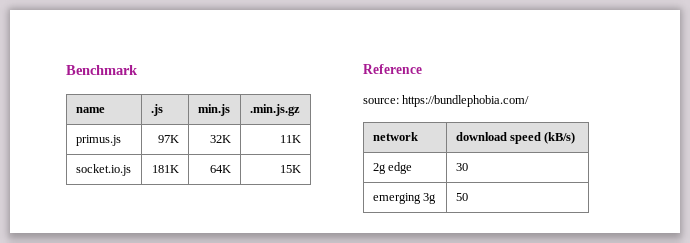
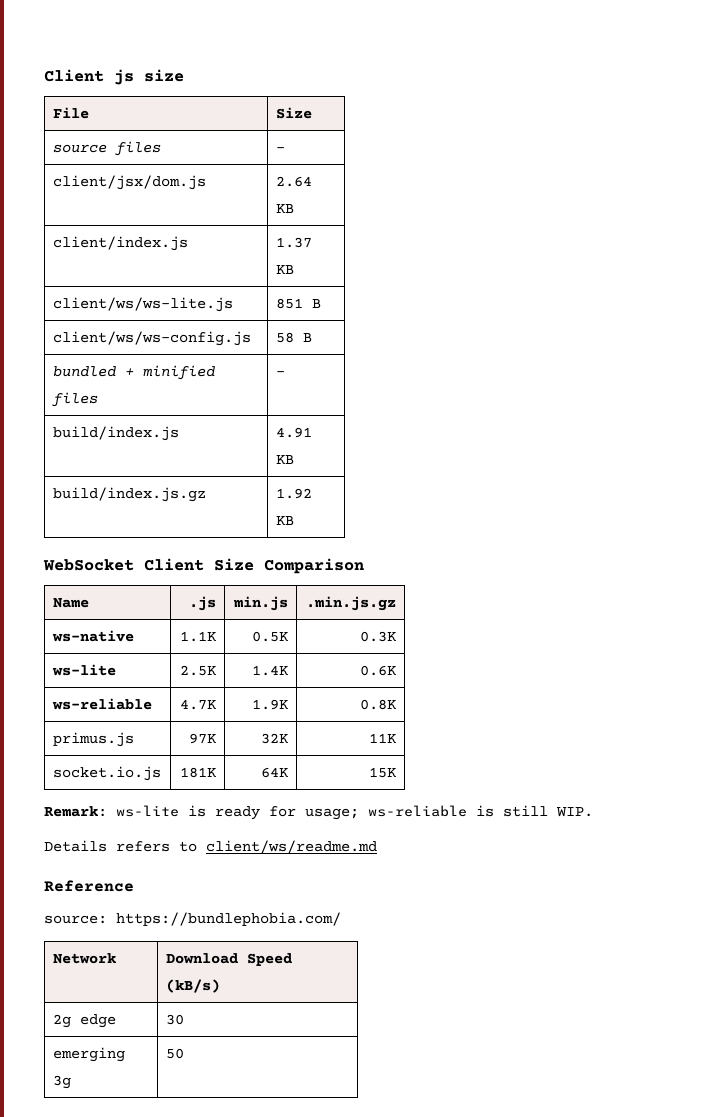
[66,65,138,75] [75,107,105,113] [150,104,163,116] [197,104,230,116] [249,104,300,116] Benchmark // name | .js | min.js | .min.js.gz -> [44,69,184,85] [52,107,89,119] [275,107,312,119] [52,141,161,156] [275,147,285,152] [52,175,206,190] [275,176,312,187] [275,204,294,213] [52,236,188,251] [275,237,312,248] [275,265,294,274] [52,297,233,312] [275,298,321,309] [52,331,251,346] [275,332,312,343] [52,365,215,380] [51,392,98,407] [275,371,285,376] [52,426,179,441] [275,427,312,438] [275,455,294,464] [52,487,206,502] [275,488,312,499] [275,516,294,525] [43,558,364,574] [52,598,89,608] [189,596,217,611] [233,596,289,611] [306,596,397,611] [51,630,134,642] [180,631,217,642] [252,631,289,642] [360,631,397,642] [51,664,116,676] [180,665,217,676] [252,665,289,676] [360,665,397,676] [51,698,152,710] [180,699,217,710] [252,699,289,710] [360,699,397,710] Client js size // File | Size // source files | - // client/jsx/dom.js | 2.64 KB // client/index.js | 1.37 KB // client/ws/ws-lite.js | 851 B // client/ws/ws-config.js | 58 B // bundled + minified files | - // build/index.js | 4.91 KB // build/index.js.gz | 1.92 KB // WebSocket Client Size Comparison // Name | .js | min.js | .min.js.gz // ws-native | 1.1K | 0.5K | 0.3K // ws-lite | 2.5K | 1.4K | 0.6K // ws-reliable | 4.7K | 1.9K | 0.8K
(302, 169) none -> [44,805,593,820] [44,840,377,854] // Remark: ws-lite is ready for usage; ws-reliable is still WIP. // Details refers to client/ws/readme.md
[372,132,418,141] [455,132,541,144] network | download speed -> [52,953,116,964] [165,953,292,966] Network | Download Speed

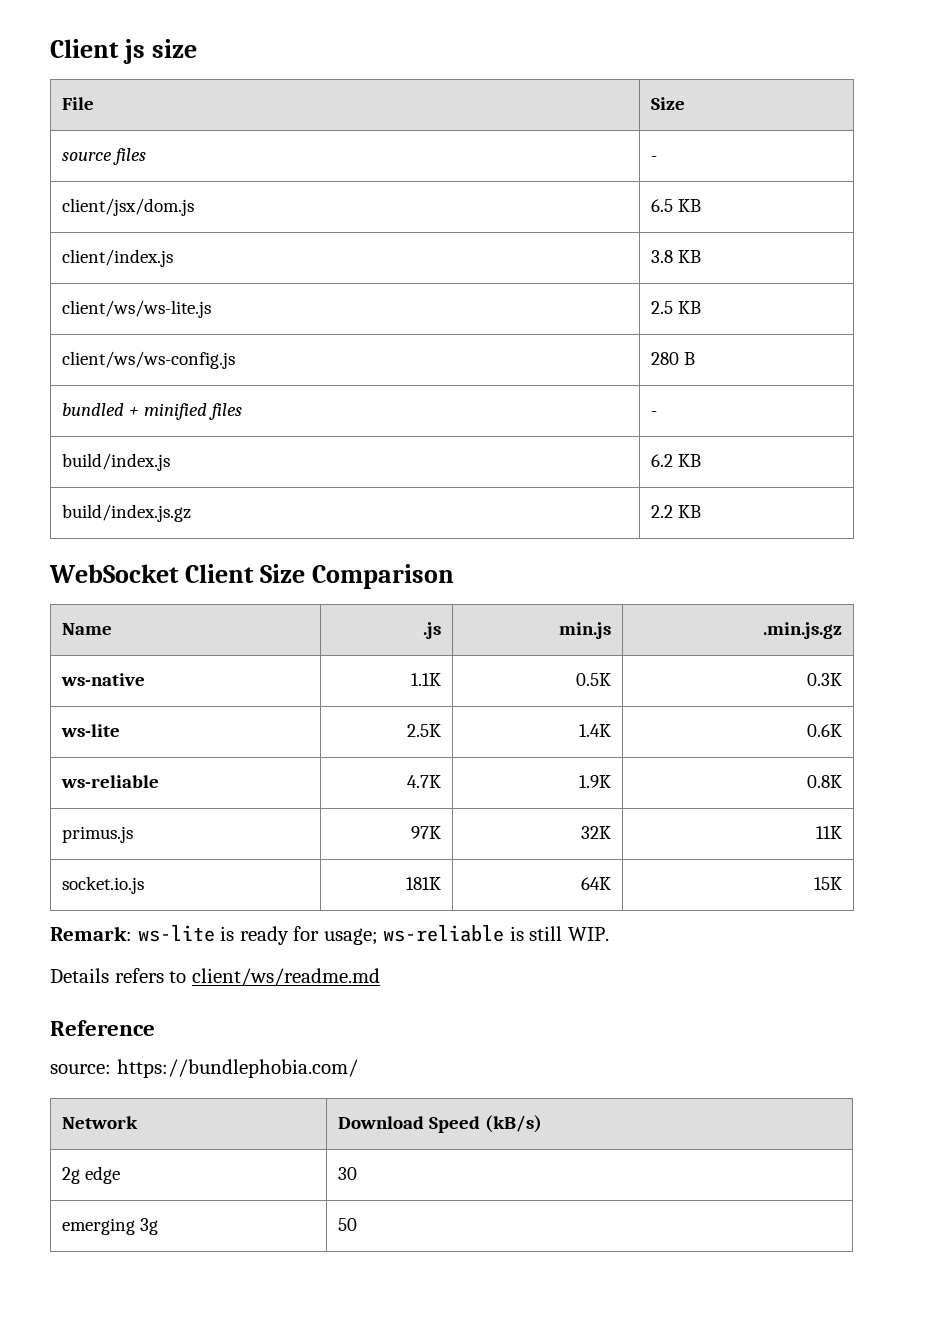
[275,176,312,187] 2.64 -> [650,199,673,212] 6.5
[275,237,312,248] 1.37 -> [650,250,673,263] 3.8
[275,298,321,309] 851 B -> [650,301,701,314] 2.5 KB
[275,332,294,343] 58 -> [650,352,679,365] 280
[275,427,312,438] 4.91 -> [650,454,673,467] 6.2
[275,488,312,499] 1.92 -> [650,505,673,518] 2.2

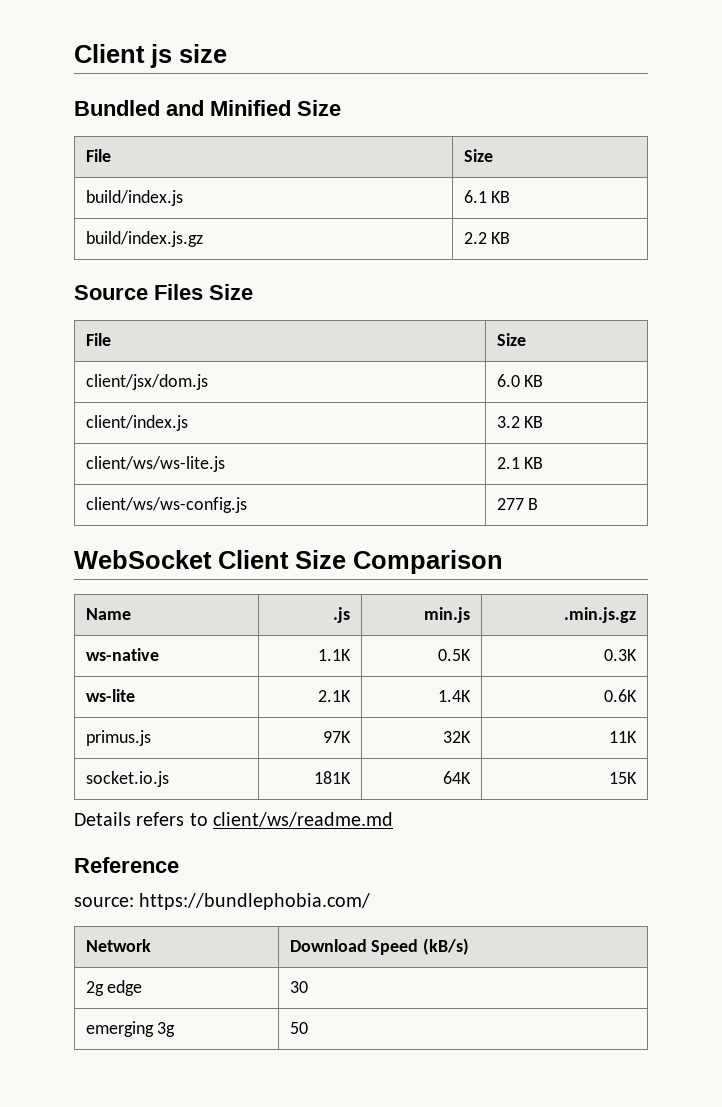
[61,97,94,110] [650,97,685,110] [61,148,146,165] [650,156,657,161] [61,198,194,216] [650,199,701,212] [61,249,173,267] [650,250,701,263] [61,300,211,318] [650,301,701,314] [61,351,235,369] [650,352,695,365] [61,403,242,420] [650,411,657,416] // File | Size // source files | - // client/jsx/dom.js | 6.5 KB // client/index.js | 3.8 KB // client/ws/ws-lite.js | 2.5 KB // client/ws/ws-config.js | 280 B // bundled + minified files | - -> [74,100,341,116] [85,149,111,162] [463,149,493,162] // Bundled and Minified Size // File | Size
[650,454,673,467] 6.2 -> [463,190,487,203] 6.1
(701, 511) none -> [74,284,253,300] [85,333,111,346] [496,333,526,346] [85,374,208,390] [496,374,544,387] [85,415,188,431] [496,416,544,428] [85,456,225,472] [496,457,544,469] [85,497,247,513] [496,498,539,510] // Source Files Size // File | Size // client/jsx/dom.js | 6.0 KB // client/index.js | 3.2 KB // client/ws/ws-lite.js | 2.1 KB // client/ws/ws-config.js | 277 B
[407,724,442,737] 2.5K -> [318,690,352,702] 2.1K
[60,775,159,788] [407,775,442,788] [579,775,612,788] [807,775,843,788] // ws-reliable | 4.7K | 1.9K | 0.8K -> (638, 695) none
[50,925,609,945] // Remark: ws-lite is ready for usage; ws-reliable is still WIP. -> (638, 778) none

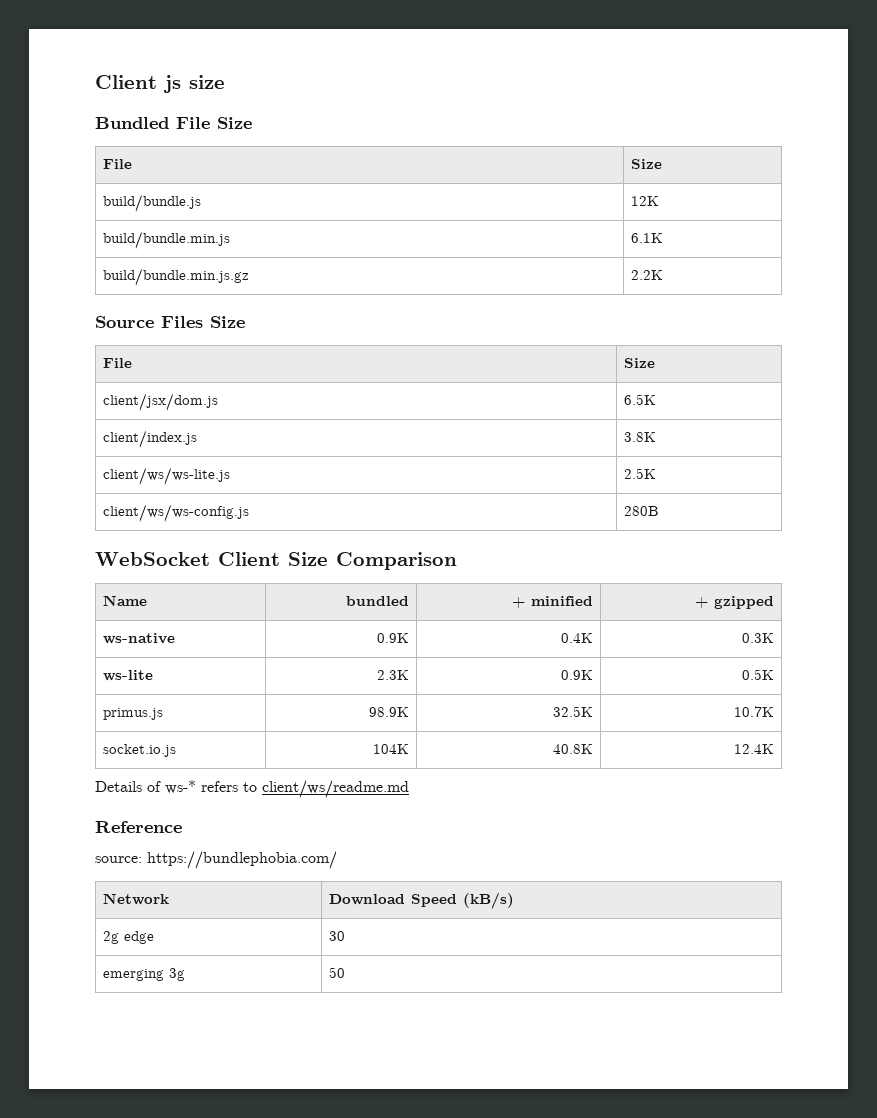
[166,100,341,116] [85,149,111,162] [463,149,493,162] [85,190,183,206] [463,190,511,203] [85,231,203,247] [463,232,511,244] and Minified Size // File | Size // build/index.js | 6.1 KB // build/index.js.gz | 2.2 KB -> [176,117,252,129] [102,159,132,169] [630,159,662,169] [102,194,201,212] [630,196,659,206] [102,231,230,249] [630,233,663,243] [102,268,249,286] [630,270,663,280] File Size // File | Size // build/bundle.js | 12K // build/bundle.min.js | 6.1K // build/bundle.min.js.gz | 2.2K
[496,374,544,387] 6.0 KB -> [623,394,656,405] 6.5K
[496,416,544,428] 3.2 KB -> [623,432,656,442] 3.8K
[496,457,544,469] 2.1 KB -> [623,468,656,479] 2.5K
[496,498,539,510] 277 B -> [623,506,659,516] 280B
[333,607,351,623] [424,607,471,623] [564,607,637,623] .js | min.js | .min.js.gz -> [346,596,410,606] [512,596,594,608] [695,596,775,609] bundled | + minified | + gzipped
[318,649,352,661] [438,649,472,661] 1.1K | 0.5K -> [377,633,410,643] [561,633,594,643] 0.9K | 0.4K
[318,690,352,702] [438,690,472,702] [604,689,638,702] [85,730,151,746] [323,731,352,743] [443,731,472,743] [609,731,638,743] [85,771,169,787] [314,771,352,784] [443,771,472,784] [609,772,638,784] 2.1K | 1.4K | 0.6K // primus.js | 97K | 32K | 11K // socket.io.js | 181K | 64K | 15K -> [377,670,410,680] [561,670,594,680] [742,669,775,680] [102,708,163,720] [369,707,410,717] [553,706,594,717] [734,706,775,717] [102,744,176,757] [373,744,410,754] [553,744,594,754] [734,744,775,754] 2.3K | 0.9K | 0.5K // primus.js | 98.9K | 32.5K | 10.7K // socket.io.js | 104K | 40.8K | 12.4K
(131, 819) none -> [147,780,196,794] of ws-*

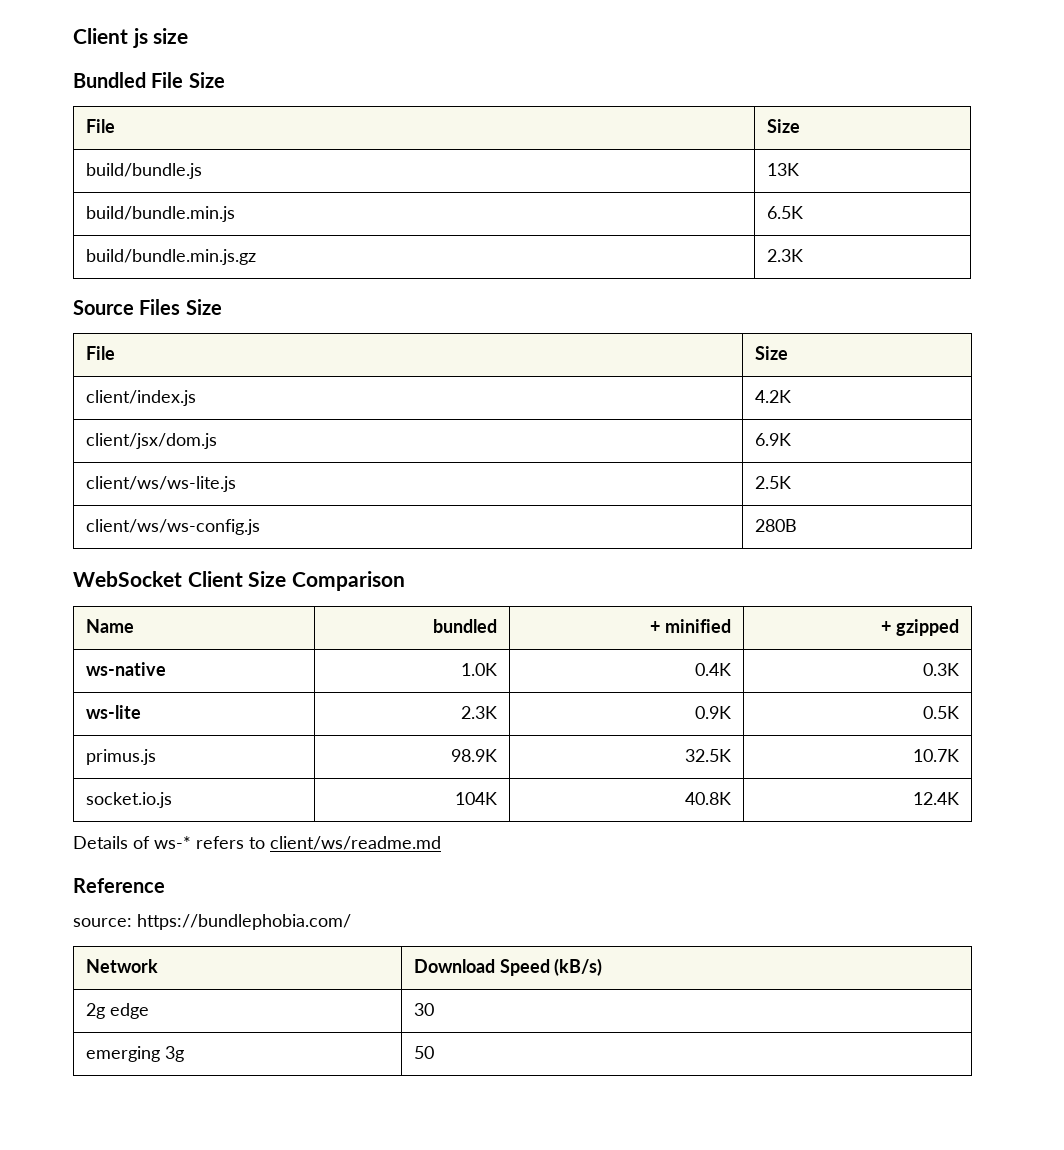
[630,196,659,206] 12K -> [766,163,799,176] 13K
[630,233,663,243] 6.1K -> [766,206,803,219] 6.5K
[630,270,663,280] 2.2K -> [766,249,803,262] 2.3K
(655, 363) none -> [85,390,196,406] [754,390,791,403] // client/index.js | 4.2K
[623,394,656,405] [102,430,197,448] [623,432,656,442] 6.5K // client/index.js | 3.8K -> [754,433,791,446] 6.9K
[377,633,410,643] 0.9K -> [461,663,498,676] 1.0K

